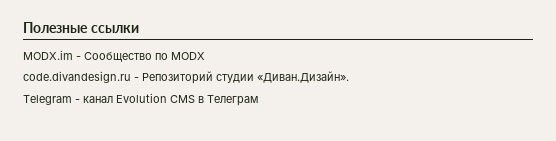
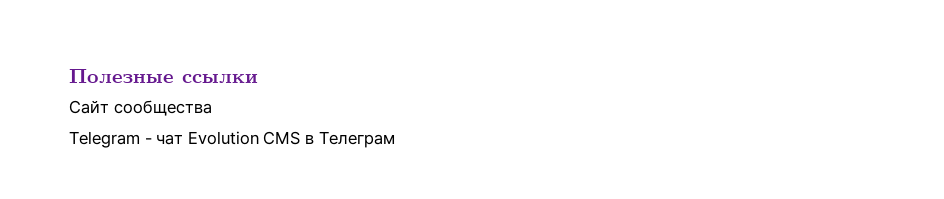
[23,50,205,62] [23,71,349,84] MODX.im - Сообщество по MODX // code.divandesign.ru - Репозиторий студии «Диван.Дизайн». -> [69,100,212,116] Сайт сообщества
[83,96,113,103] канал -> [156,134,184,145] чат

